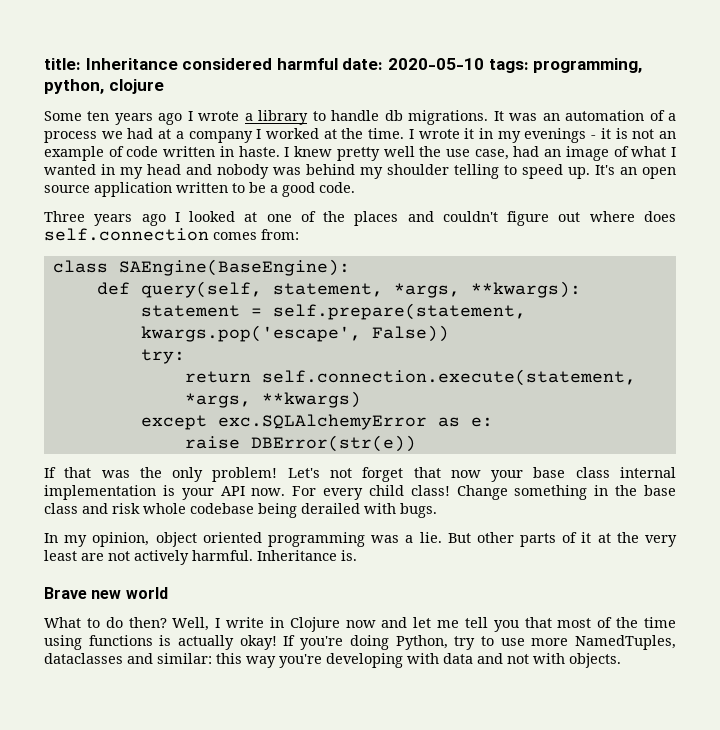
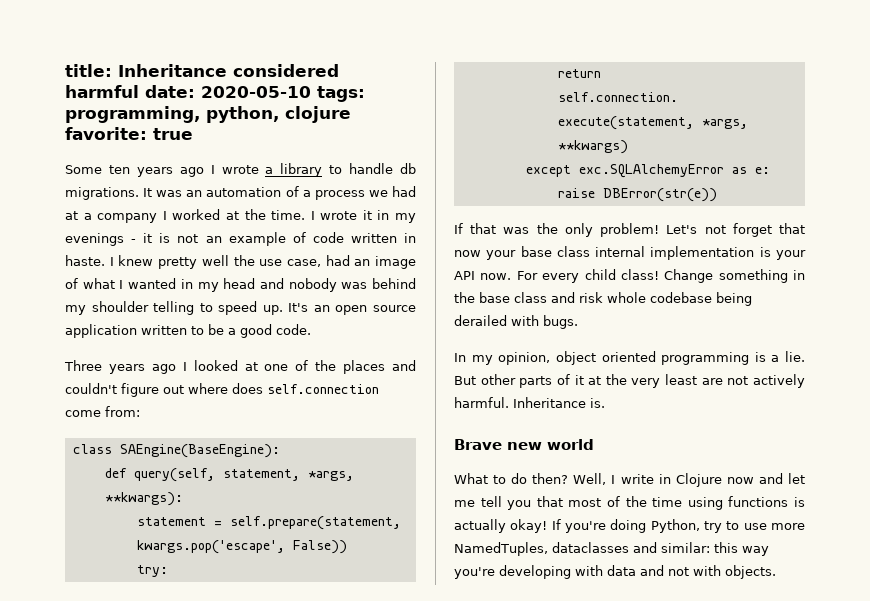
(164, 86) none -> [65,127,193,140] favorite: true
[213,232,257,240] comes -> [65,410,101,417] come
[371,535,400,543] was -> [754,352,766,362] is

